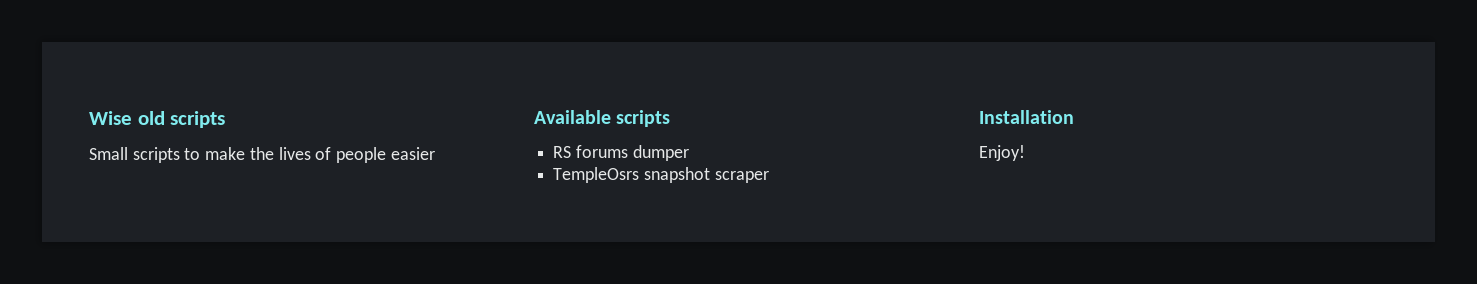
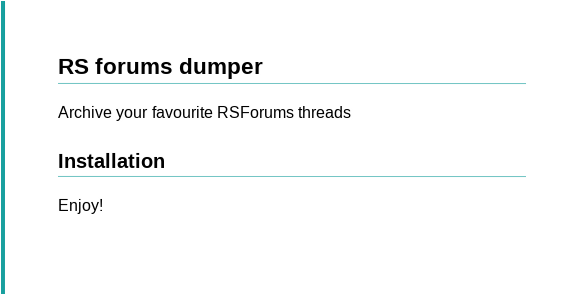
[89,111,226,128] [89,147,435,163] [534,110,671,127] [553,145,689,161] [553,167,769,183] Wise old scripts // Small scripts to make the lives of people easier // Available scripts // RS forums dumper // TempleOsrs snapshot scraper -> [58,57,265,79] [58,105,353,121] RS forums dumper // Archive your favourite RSForums threads

